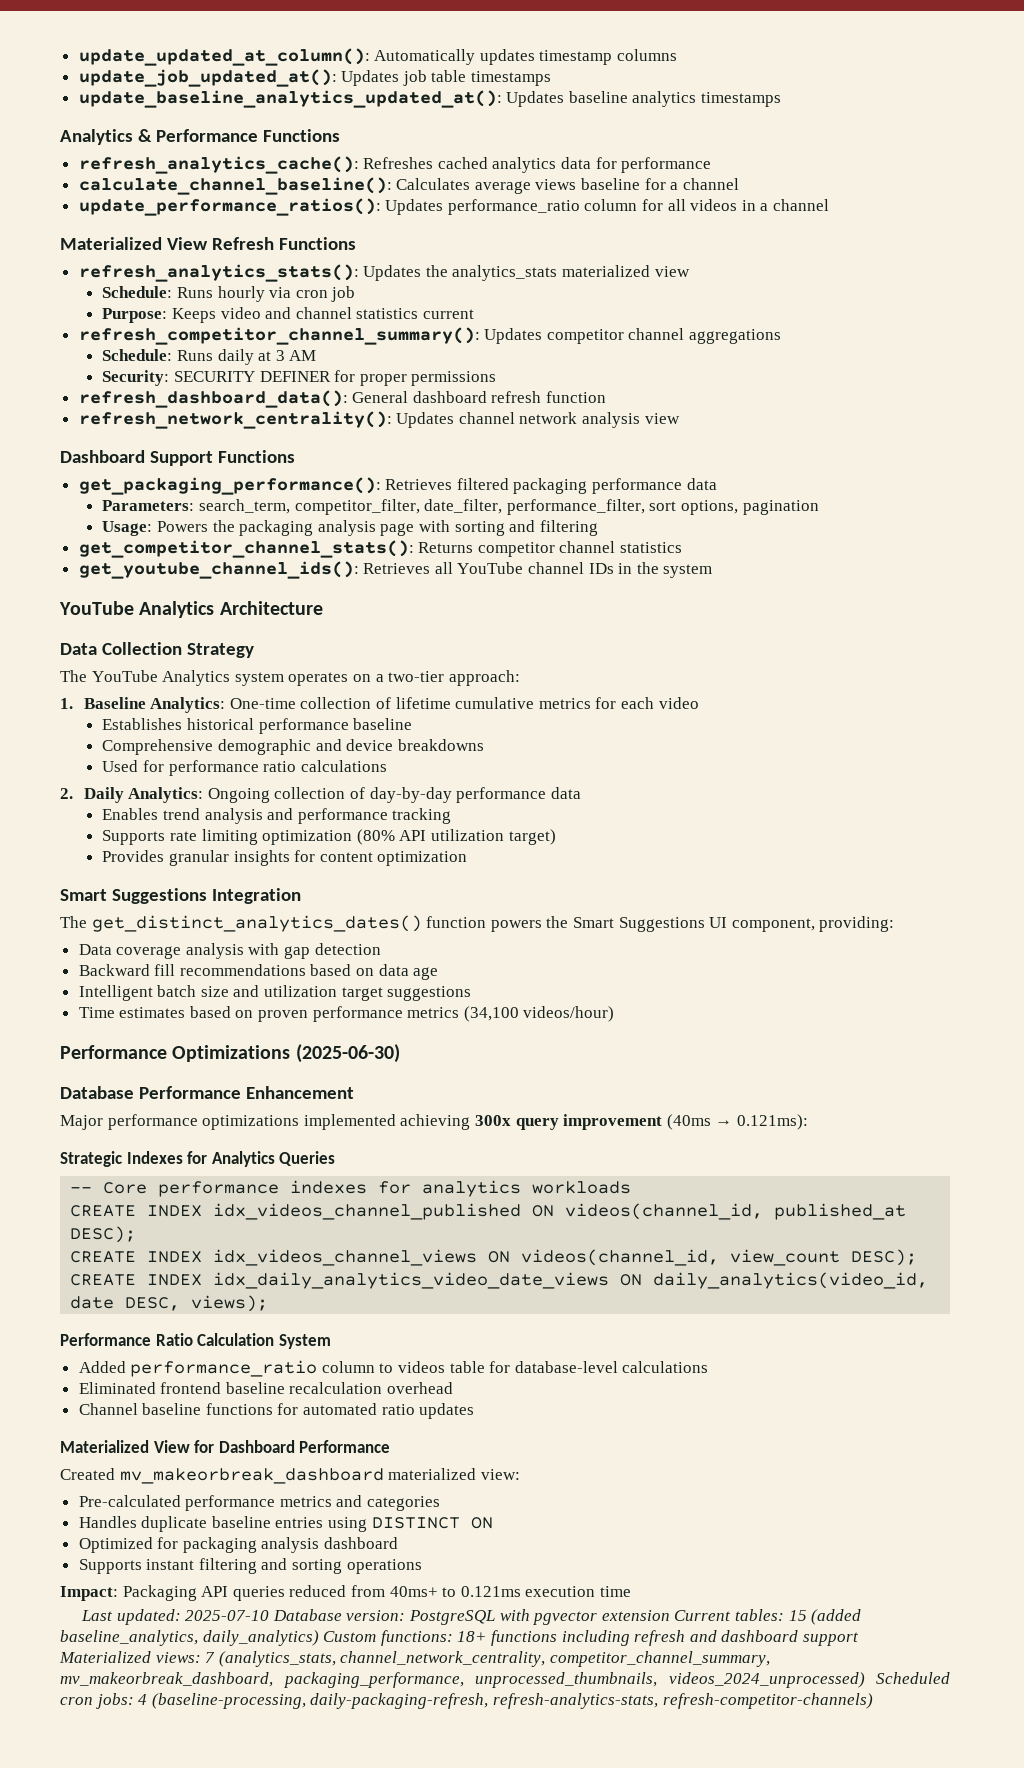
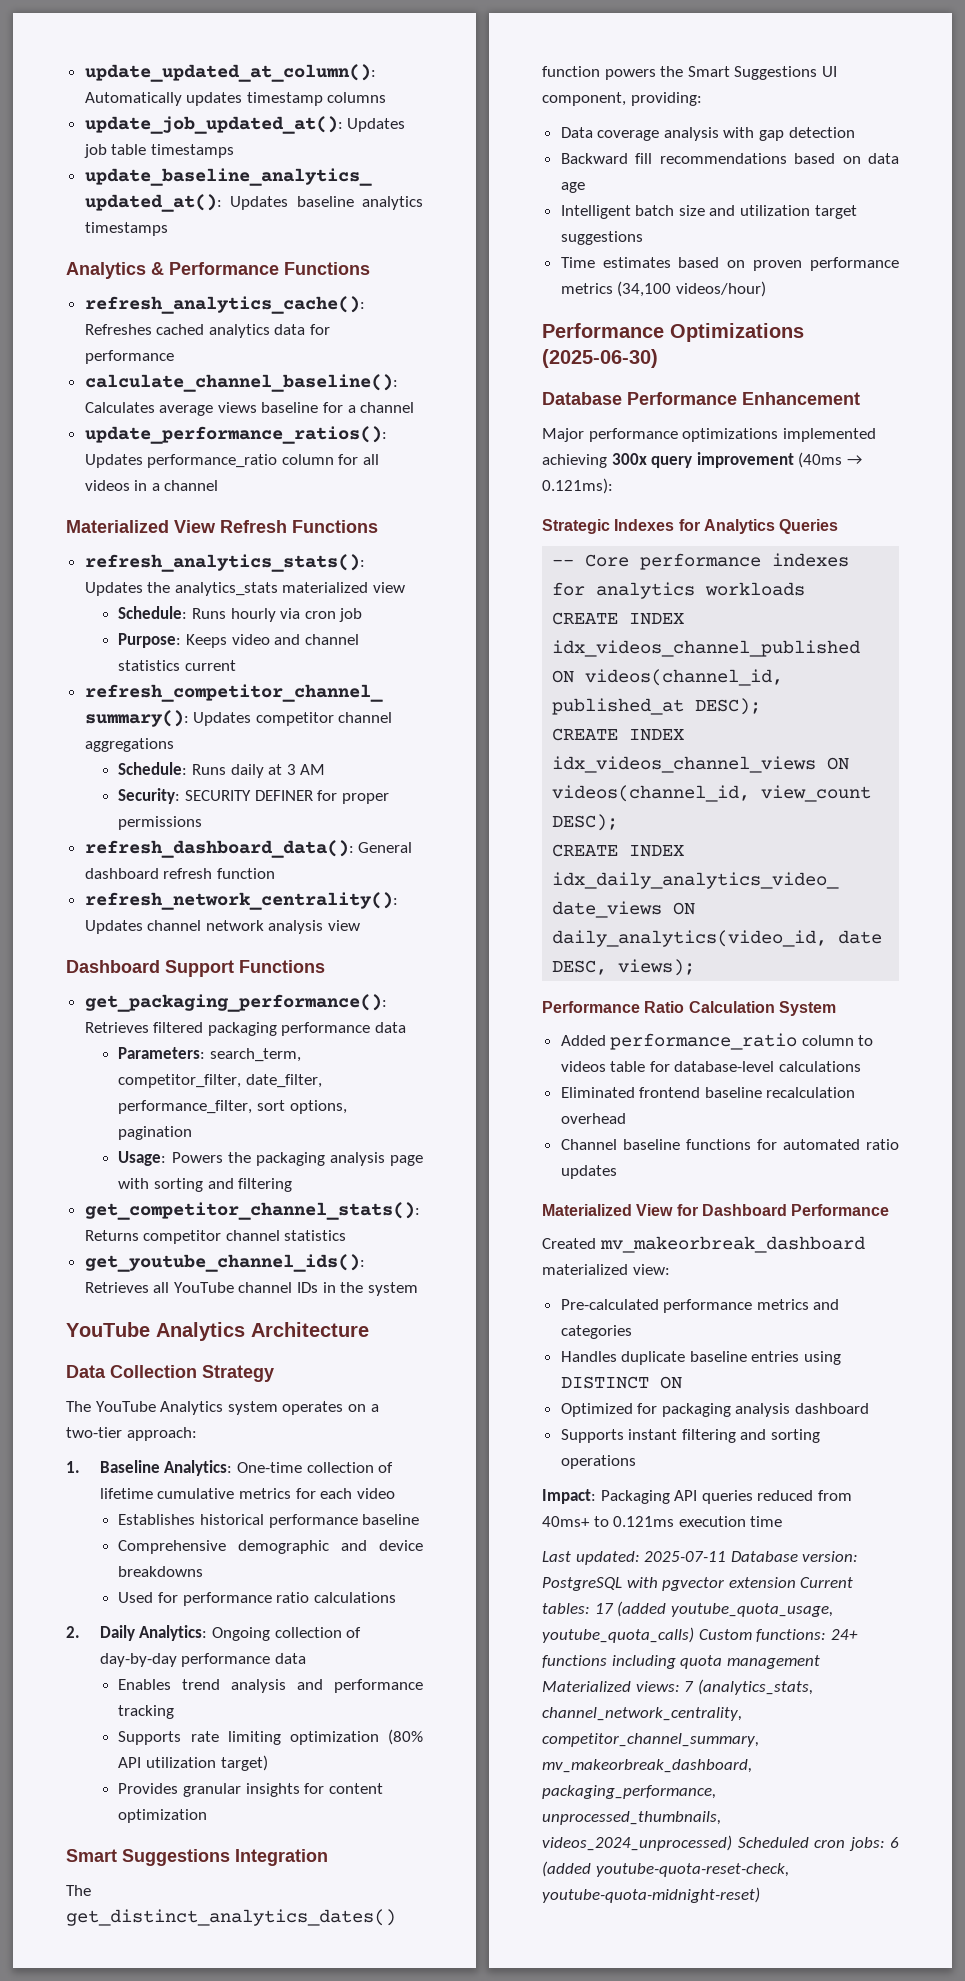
[185,1610,270,1621] 2025-07-10 -> [644,1551,727,1562] 2025-07-11
[788,1609,862,1625] [60,1630,319,1646] 15 (added baseline_analytics, daily_analytics) -> [594,1601,833,1617] [542,1627,694,1643] 17 (added youtube_quota_usage, youtube_quota_calls)
[457,1631,487,1642] 18+ -> [830,1629,858,1640] 24+
[634,1630,859,1646] refresh and dashboard support -> [680,1655,820,1669] quota management
[138,1693,873,1709] 4 (baseline-processing, daily-packaging-refresh, refresh-analytics-stats, refresh-competitor-channels) -> [890,1837,899,1848] [542,1861,789,1877] [542,1887,760,1903] 6 (added youtube-quota-reset-check, youtube-quota-midnight-reset)

